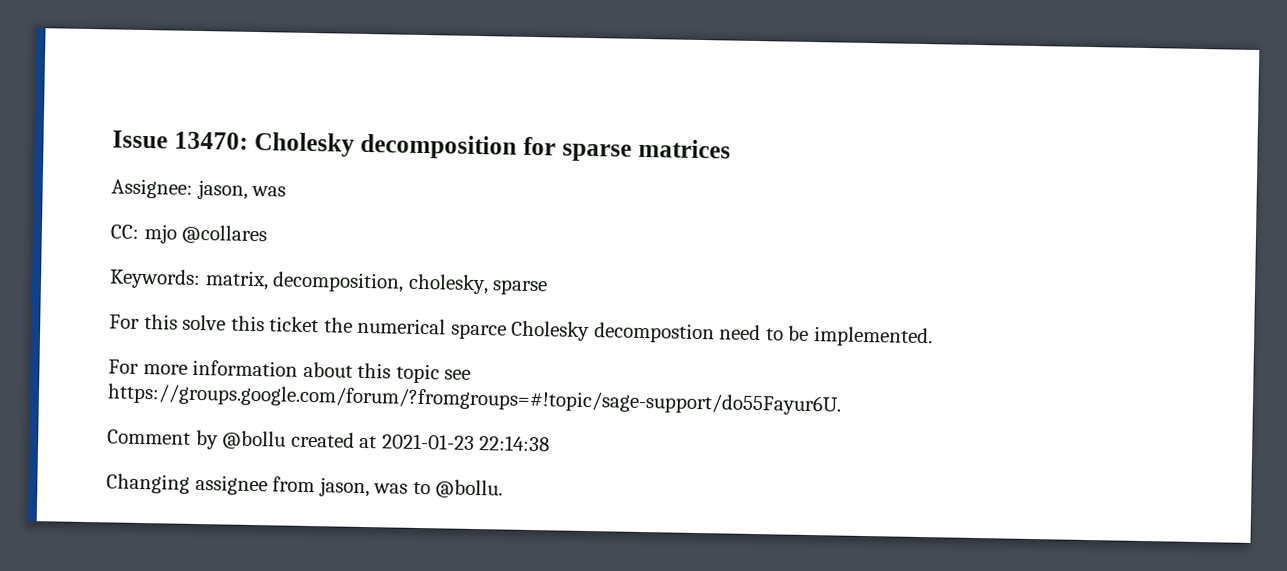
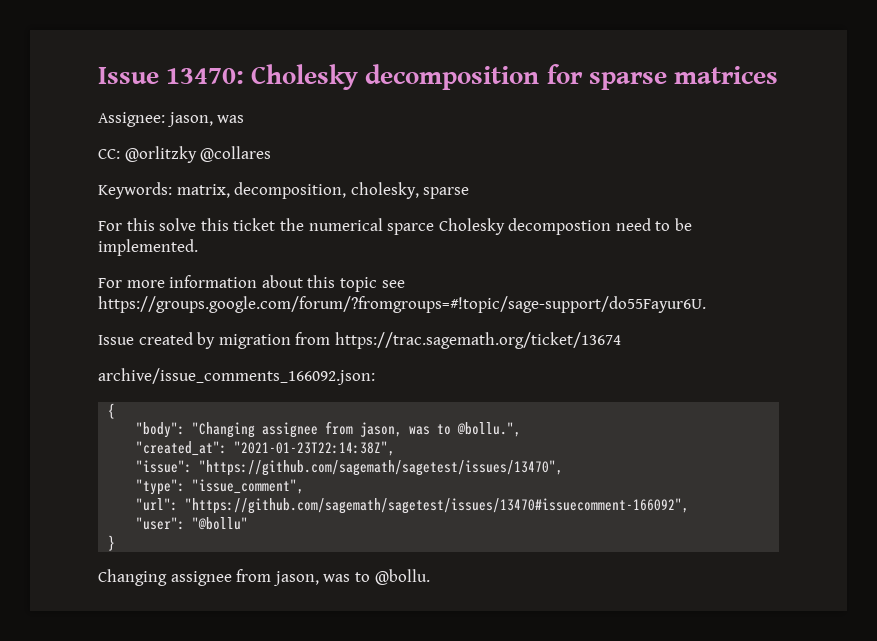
[143,224,178,244] mjo -> [124,146,197,163] @orlitzky
[107,429,551,452] Comment by @bollu created at 2021-01-23 22:14:38 -> [98,332,621,349] [98,368,375,385] [108,403,116,419] [136,421,522,438] [136,441,396,456] [136,460,564,476] [136,479,305,495] [136,498,690,514] [136,517,249,530] [108,535,116,551] Issue created by migration from https://trac.sagemath.org/ticket/13674 // archive/issue_comments_166092.json: // { // "body": "Changing assignee from jason, was to @bollu.", // "created_at": "2021-01-23T22:14:38Z", // "issue": "https://github.com/sagemath/sagetest/issues/13470", // "type": "issue_comment", // "url": "https://github.com/sagemath/sagetest/issues/13470#issuecomment-166092", // "user": "@bollu" // }

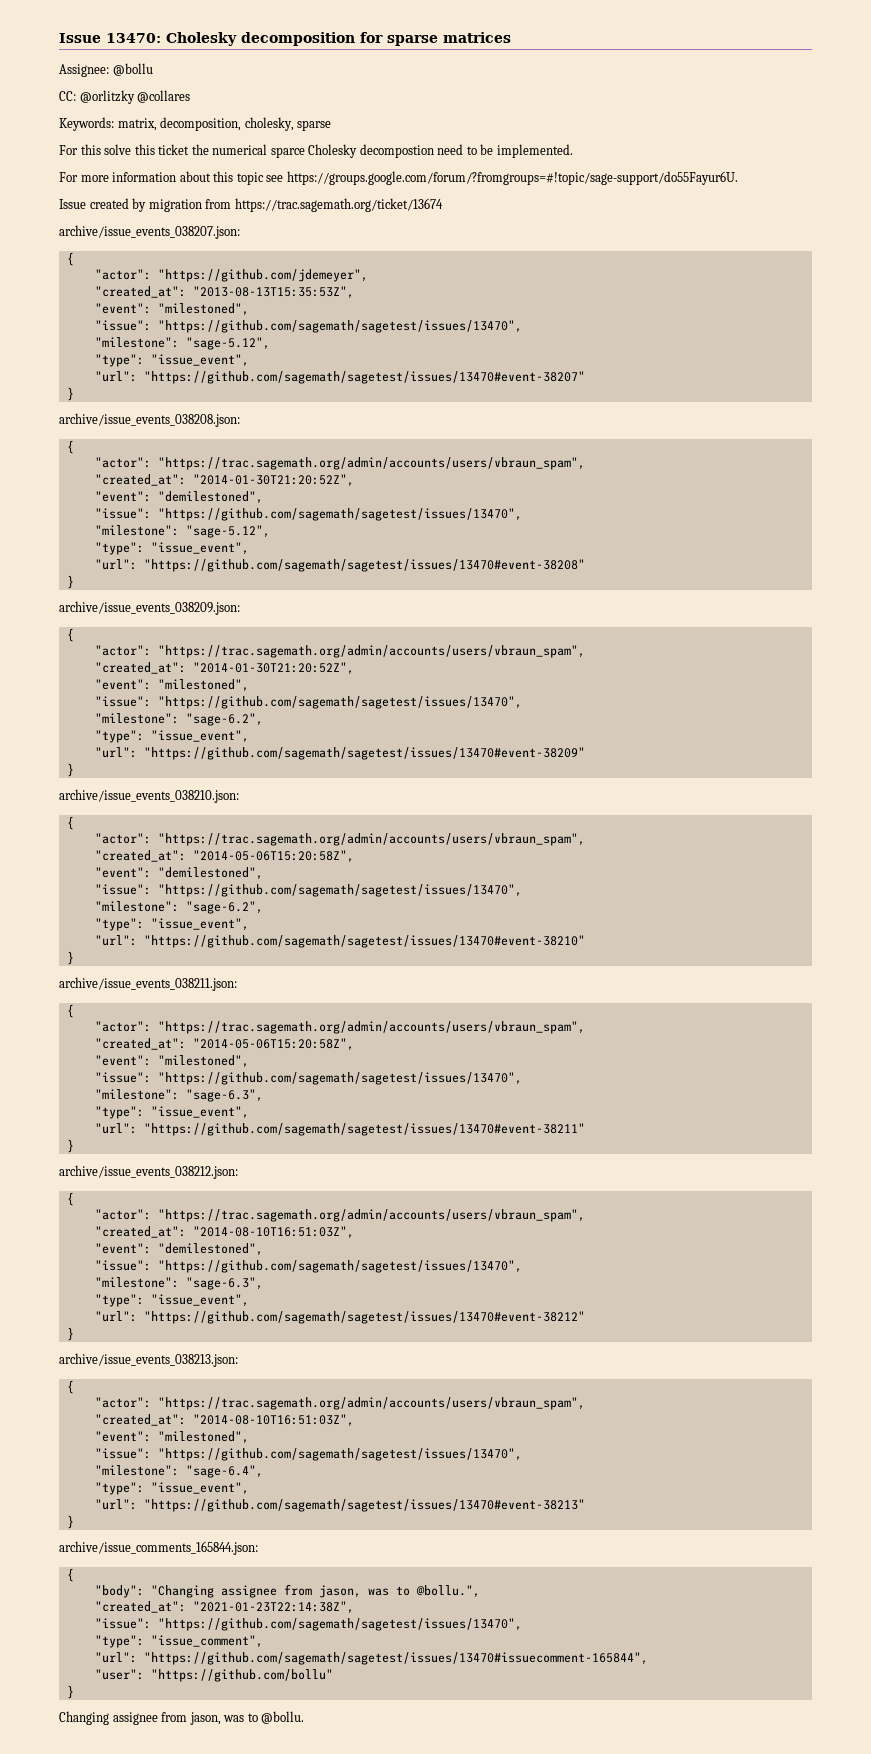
[166,112,245,127] jason, was -> [112,63,153,76] @bollu
[98,368,375,385] archive/issue_comments_166092.json: -> [59,225,240,239] [66,252,74,266] [94,269,368,282] [94,286,354,299] [94,303,249,316] [94,320,522,333] [94,337,270,350] [94,354,249,367] [94,371,585,384] [66,387,74,401] [59,413,240,427] [66,440,74,454] [94,457,585,470] [94,474,354,487] [94,491,263,504] [94,508,522,521] [94,525,270,538] [94,542,249,555] [94,559,585,572] [66,575,74,589] [59,601,240,615] [66,628,74,642] [94,645,585,658] [94,662,354,675] [94,679,249,692] [94,696,522,709] [94,713,263,726] [94,730,249,743] [94,747,585,760] [66,763,74,777] [59,789,239,803] [66,816,74,830] [94,833,585,846] [94,850,354,863] [94,867,263,880] [94,884,522,897] [94,901,263,914] [94,918,249,931] [94,935,585,948] [66,951,74,965] [59,977,237,991] [66,1004,74,1018] [94,1021,585,1034] [94,1038,354,1051] [94,1055,249,1068] [94,1072,522,1085] [94,1089,263,1102] [94,1106,249,1119] [94,1123,585,1136] [66,1139,74,1153] [59,1165,238,1179] [66,1192,74,1206] [94,1209,585,1222] [94,1226,354,1239] [94,1243,263,1256] [94,1260,522,1273] [94,1277,263,1290] [94,1294,249,1307] [94,1311,585,1324] [66,1327,74,1341] [59,1353,238,1367] [66,1380,74,1394] [94,1397,585,1410] [94,1414,354,1427] [94,1431,249,1444] [94,1448,522,1461] [94,1465,263,1478] [94,1482,249,1495] [94,1499,585,1512] [66,1515,74,1529] [59,1541,258,1555] archive/issue_events_038207.json: // { // "actor": "https://github.com/jdemeyer", // "created_at": "2013-08-13T15:35:53Z", // "event": "milestoned", // "issue": "https://github.com/sagemath/sagetest/issues/13470", // "milestone": "sage-5.12", // "type": "issue_event", // "url": "https://github.com/sagemath/sagetest/issues/13470#event-38207" // } // archive/issue_events_038208.json: // { // "actor": "https://trac.sagemath.org/admin/accounts/users/vbraun_spam", // "created_at": "2014-01-30T21:20:52Z", // "event": "demilestoned", // "issue": "https://github.com/sagemath/sagetest/issues/13470", // "milestone": "sage-5.12", // "type": "issue_event", // "url": "https://github.com/sagemath/sagetest/issues/13470#event-38208" // } // archive/issue_events_038209.json: // { // "actor": "https://trac.sagemath.org/admin/accounts/users/vbraun_spam", // "created_at": "2014-01-30T21:20:52Z", // "event": "milestoned", // "issue": "https://github.com/sagemath/sagetest/issues/13470", // "milestone": "sage-6.2", // "type": "issue_event", // "url": "https://github.com/sagemath/sagetest/issues/13470#event-38209" // } // archive/issue_events_038210.json: // { // "actor": "https://trac.sagemath.org/admin/accounts/users/vbraun_spam", // "created_at": "2014-05-06T15:20:58Z", // "event": "demilestoned", // "issue": "https://github.com/sagemath/sagetest/issues/13470", // "milestone": "sage-6.2", // "type": "issue_event", // "url": "https://github.com/sagemath/sagetest/issues/13470#event-38210" // } // archive/issue_events_038211.json: // { // "actor": "https://trac.sagemath.org/admin/accounts/users/vbraun_spam", // "created_at": "2014-05-06T15:20:58Z", // "event": "milestoned", // "issue": "https://github.com/sagemath/sagetest/issues/13470", // "milestone": "sage-6.3", // "type": "issue_event", // "url": "https://github.com/sagemath/sagetest/issues/13470#event-38211" // } // archive/issue_events_038212.json: // { // "actor": "https://trac.sagemath.org/admin/accounts/users/vbraun_spam", // "created_at": "2014-08-10T16:51:03Z", // "event": "demilestoned", // "issue": "https://github.com/sagemath/sagetest/issues/13470", // "milestone": "sage-6.3", // "type": "issue_event", // "url": "https://github.com/sagemath/sagetest/issues/13470#event-38212" // } // archive/issue_events_038213.json: // { // "actor": "https://trac.sagemath.org/admin/accounts/users/vbraun_spam", // "created_at": "2014-08-10T16:51:03Z", // "event": "milestoned", // "issue": "https://github.com/sagemath/sagetest/issues/13470", // "milestone": "sage-6.4", // "type": "issue_event", // "url": "https://github.com/sagemath/sagetest/issues/13470#event-38213" // } // archive/issue_comments_165844.json:
[185,498,690,514] "https://github.com/sagemath/sagetest/issues/13470#issuecomment-166092", -> [143,1652,648,1665] "https://github.com/sagemath/sagetest/issues/13470#issuecomment-165844",
[192,517,249,530] "@bollu" -> [150,1669,333,1682] "https://github.com/bollu"

